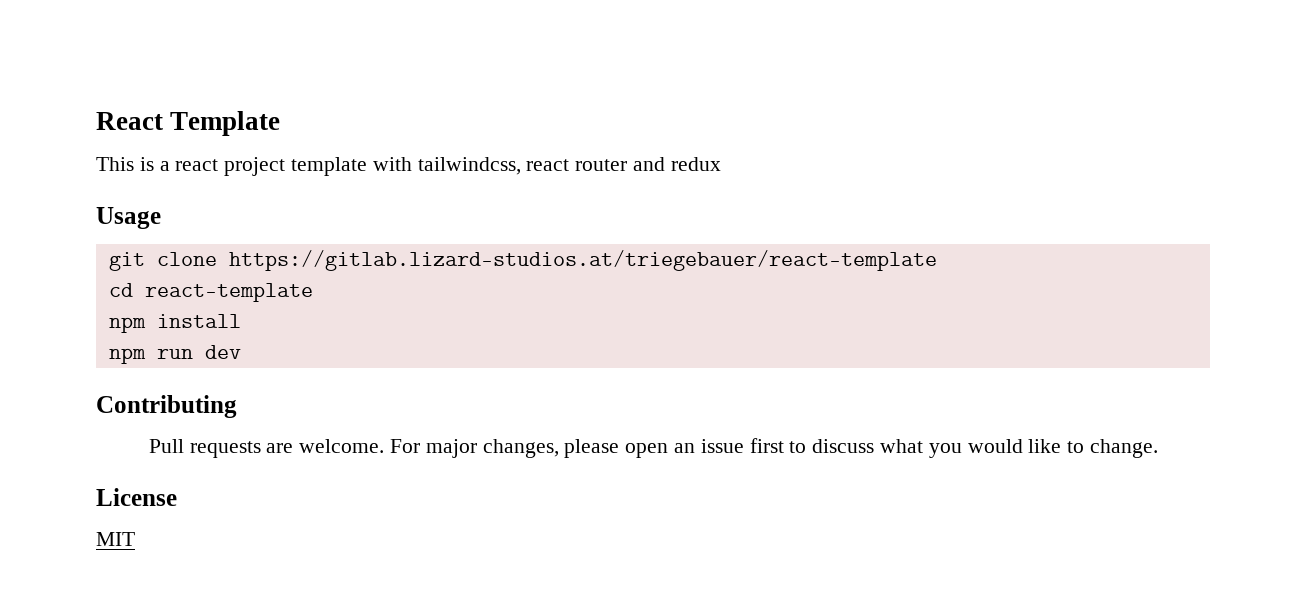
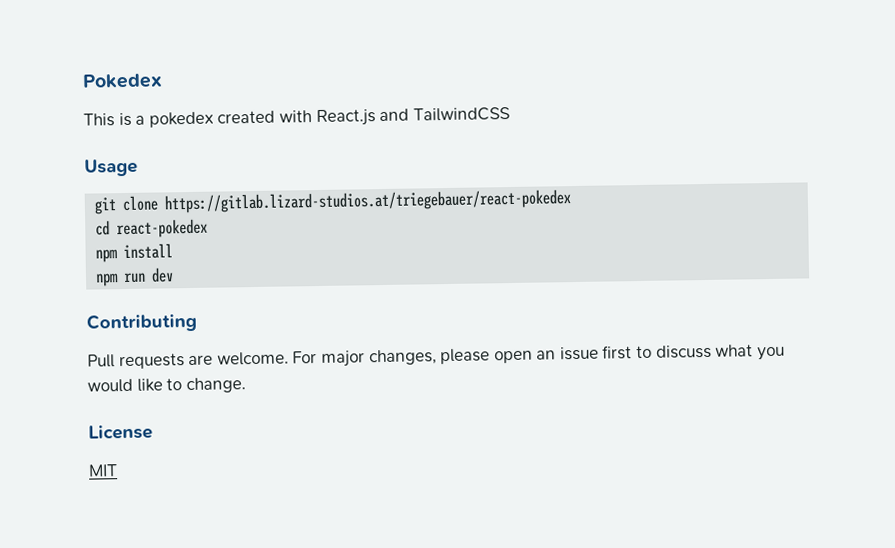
[96,111,281,136] React Template -> [82,73,163,89] Pokedex
[175,157,721,176] react project template with tailwindcss, react router and redux -> [148,107,510,128] pokedex created with React.js and TailwindCSS
[228,250,937,271] https://gitlab.lizard-studios.at/triegebauer/react-template -> [164,189,572,214] https://gitlab.lizard-studios.at/triegebauer/react-pokedex
[144,283,313,302] react-template -> [116,218,209,239] react-pokedex

